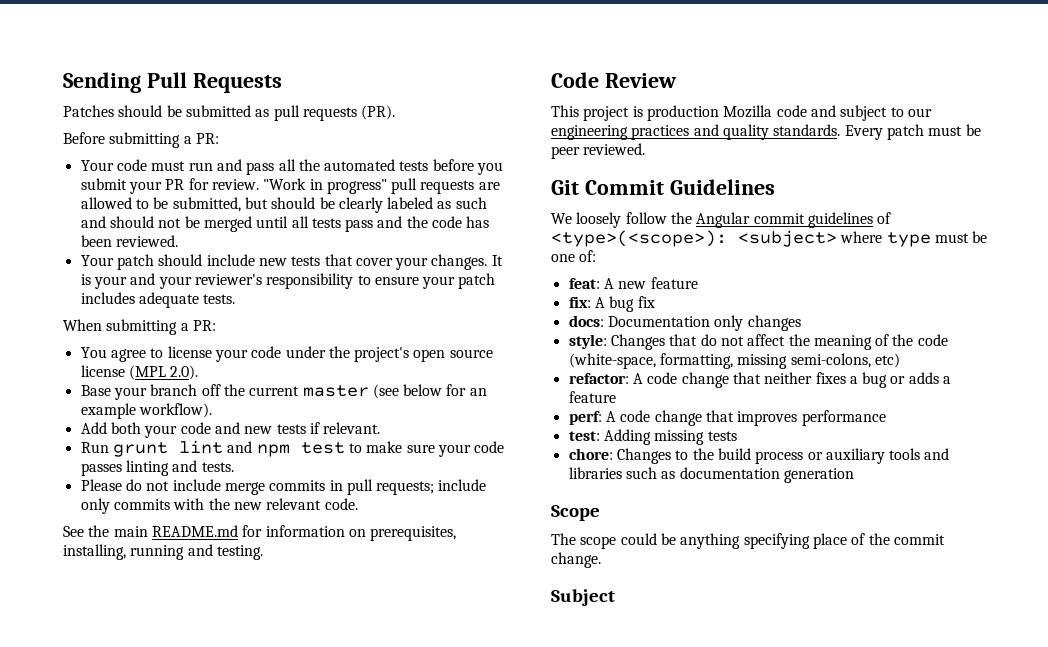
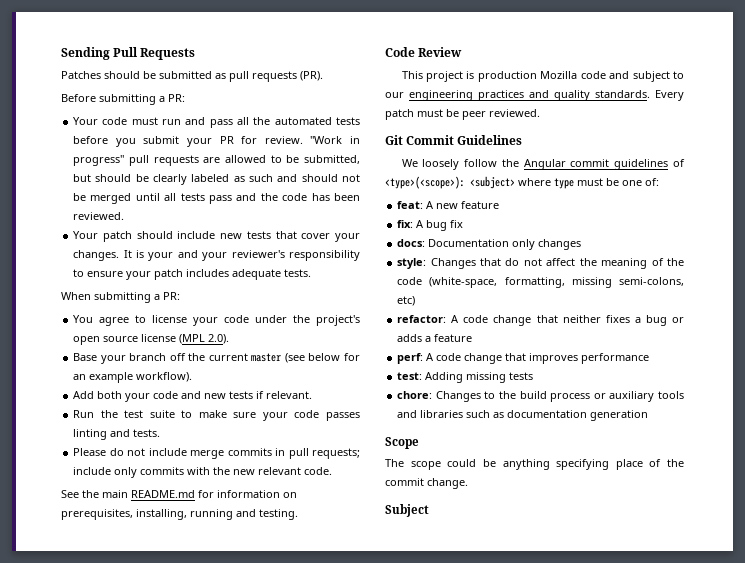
[112,440,345,457] grunt lint and npm test -> [100,410,175,418] the test suite

